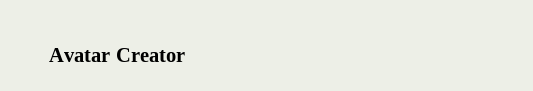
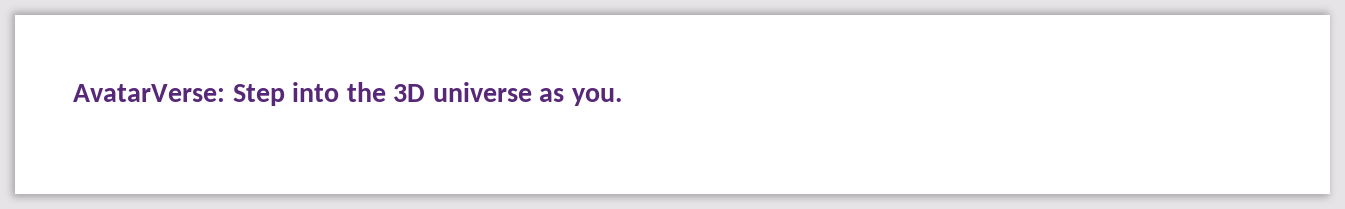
[49,48,185,62] Avatar Creator -> [73,82,622,106] AvatarVerse: Step into the 3D universe as you.

